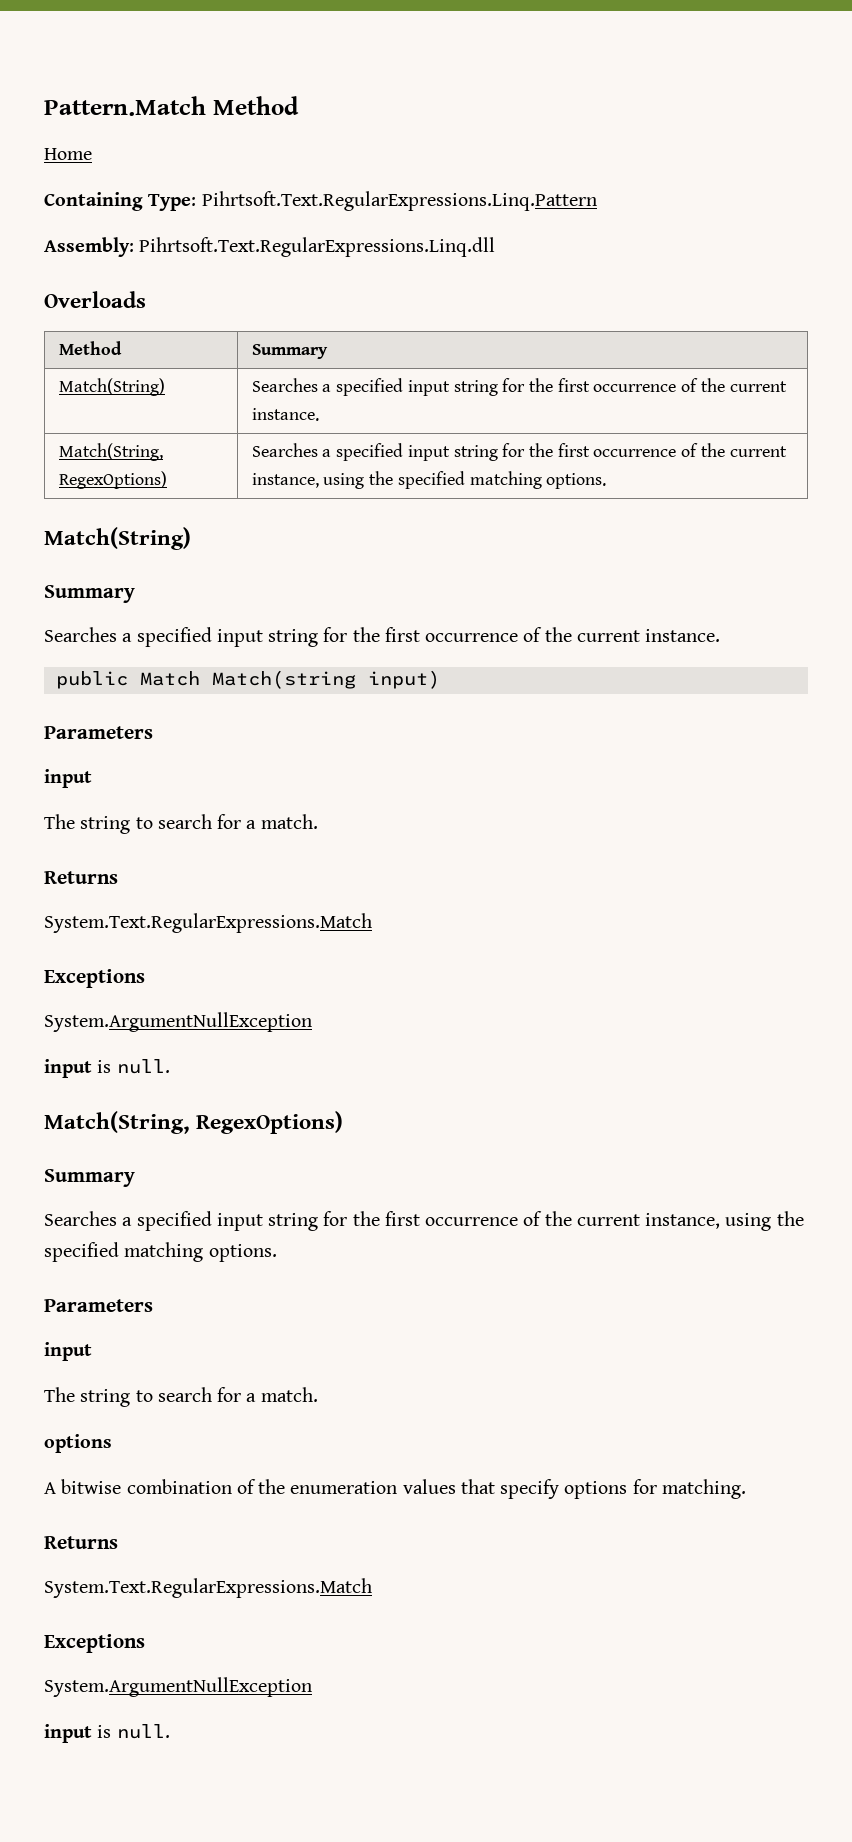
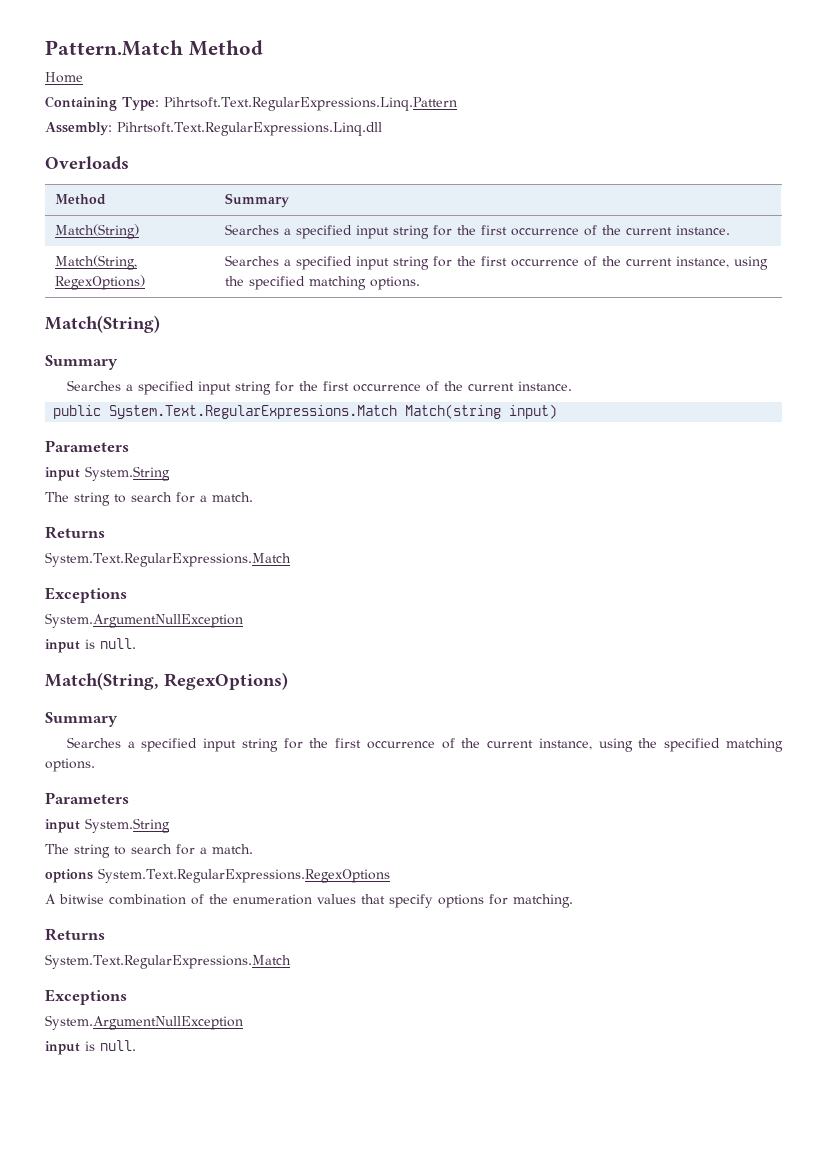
[139,671,200,686] Match -> [109,405,398,419] System.Text.RegularExpressions.Match
(92, 778) none -> [85,466,170,481] System.String
(92, 1351) none -> [85,818,170,833] System.String
(112, 1443) none -> [98,868,390,883] System.Text.RegularExpressions.RegexOptions

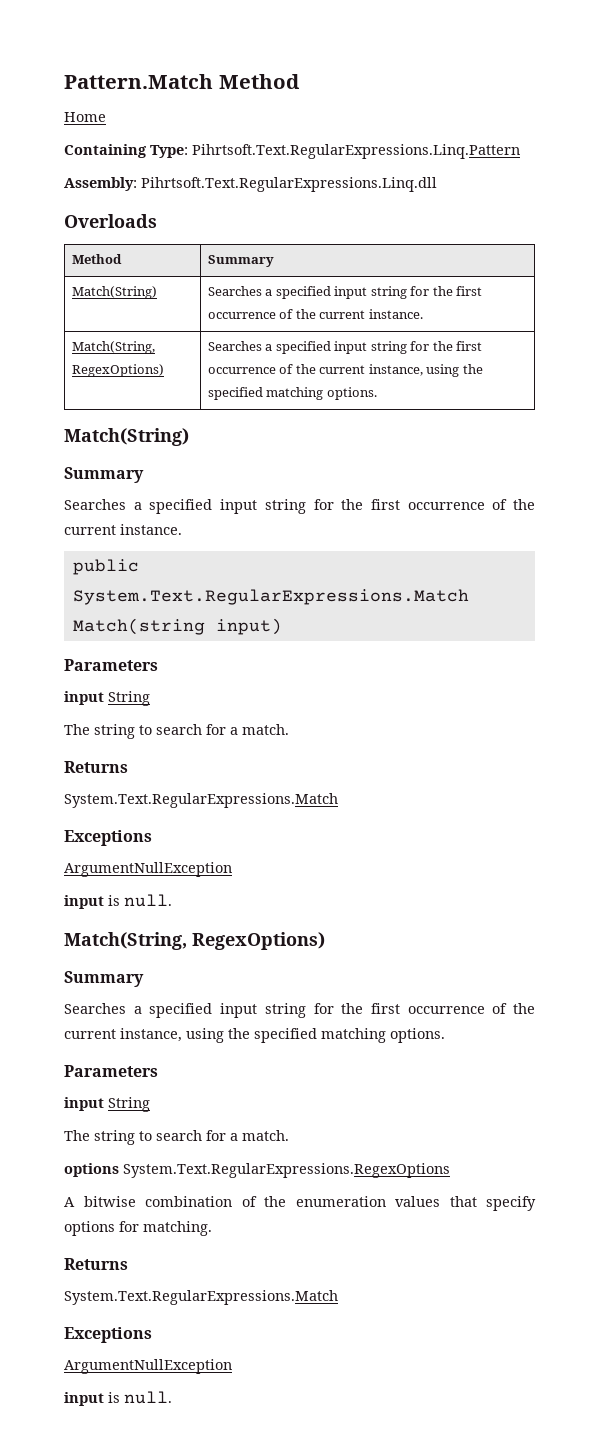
[85,466,170,481] System.String -> [108,691,150,706] String
[45,613,243,628] System.ArgumentNullException -> [64,862,232,877] ArgumentNullException
[85,818,170,833] System.String -> [108,1097,150,1112] String
[45,1015,243,1030] System.ArgumentNullException -> [64,1359,232,1374] ArgumentNullException

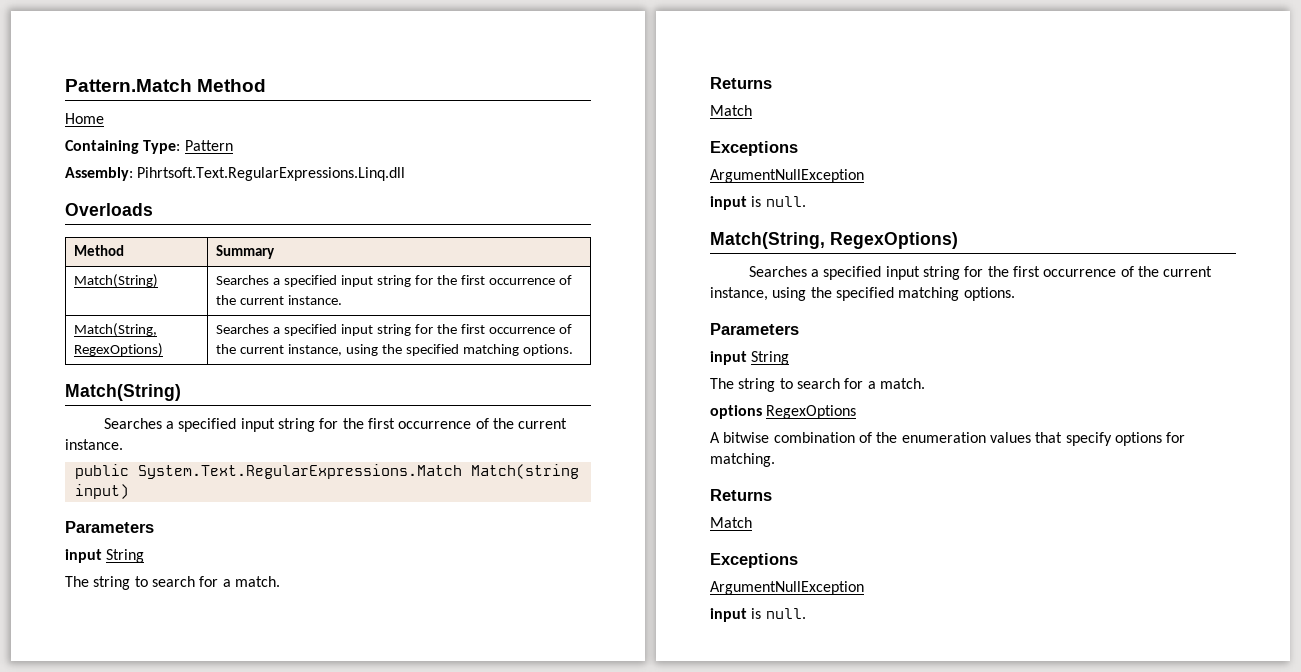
[192,144,520,159] Pihrtsoft.Text.RegularExpressions.Linq.Pattern -> [184,140,233,151] Pattern
[64,467,144,483] // Summary -> (181, 392) none
[64,793,338,808] System.Text.RegularExpressions.Match -> [710,105,752,116] Match
[64,971,144,987] // Summary -> (958, 240) none
[123,1163,450,1178] System.Text.RegularExpressions.RegexOptions -> [766,405,857,419] RegexOptions
[64,1290,338,1305] System.Text.RegularExpressions.Match -> [710,517,752,528] Match

